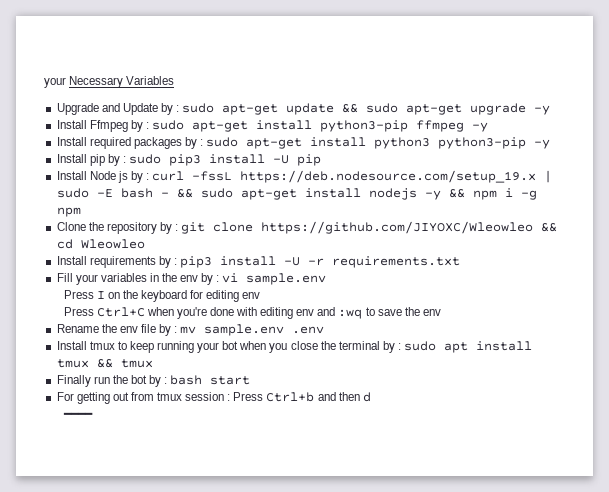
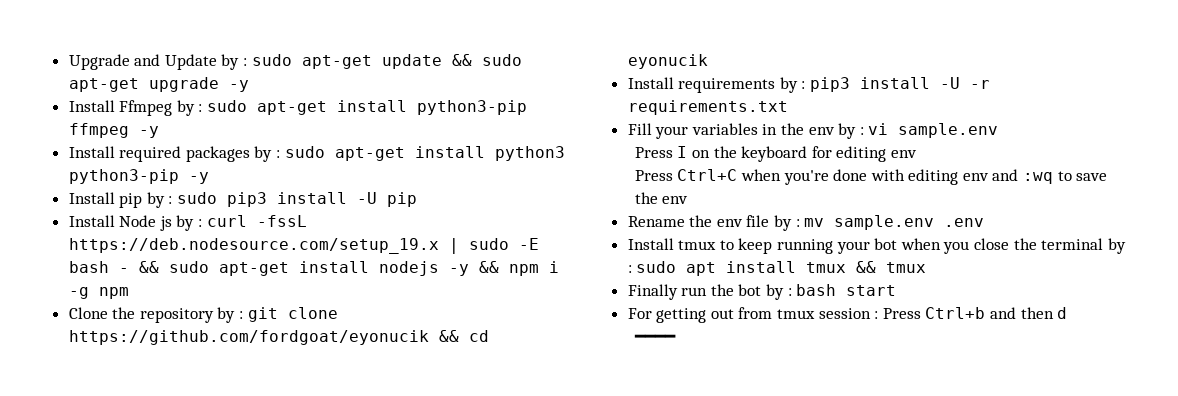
[44,76,175,88] your Necessary Variables // -> (68, 62) none
[261,221,534,234] https://github.com/JIYOXC/Wleowleo -> [68,330,429,345] https://github.com/fordgoat/eyonucik
[80,239,145,249] Wleowleo -> [627,54,708,69] eyonucik

